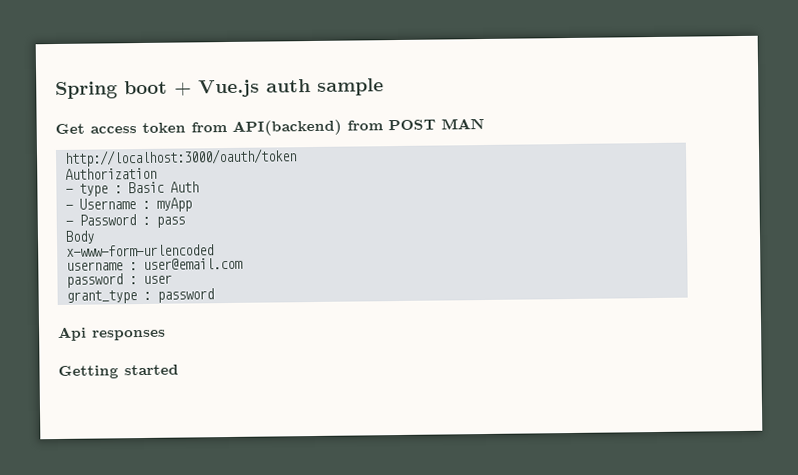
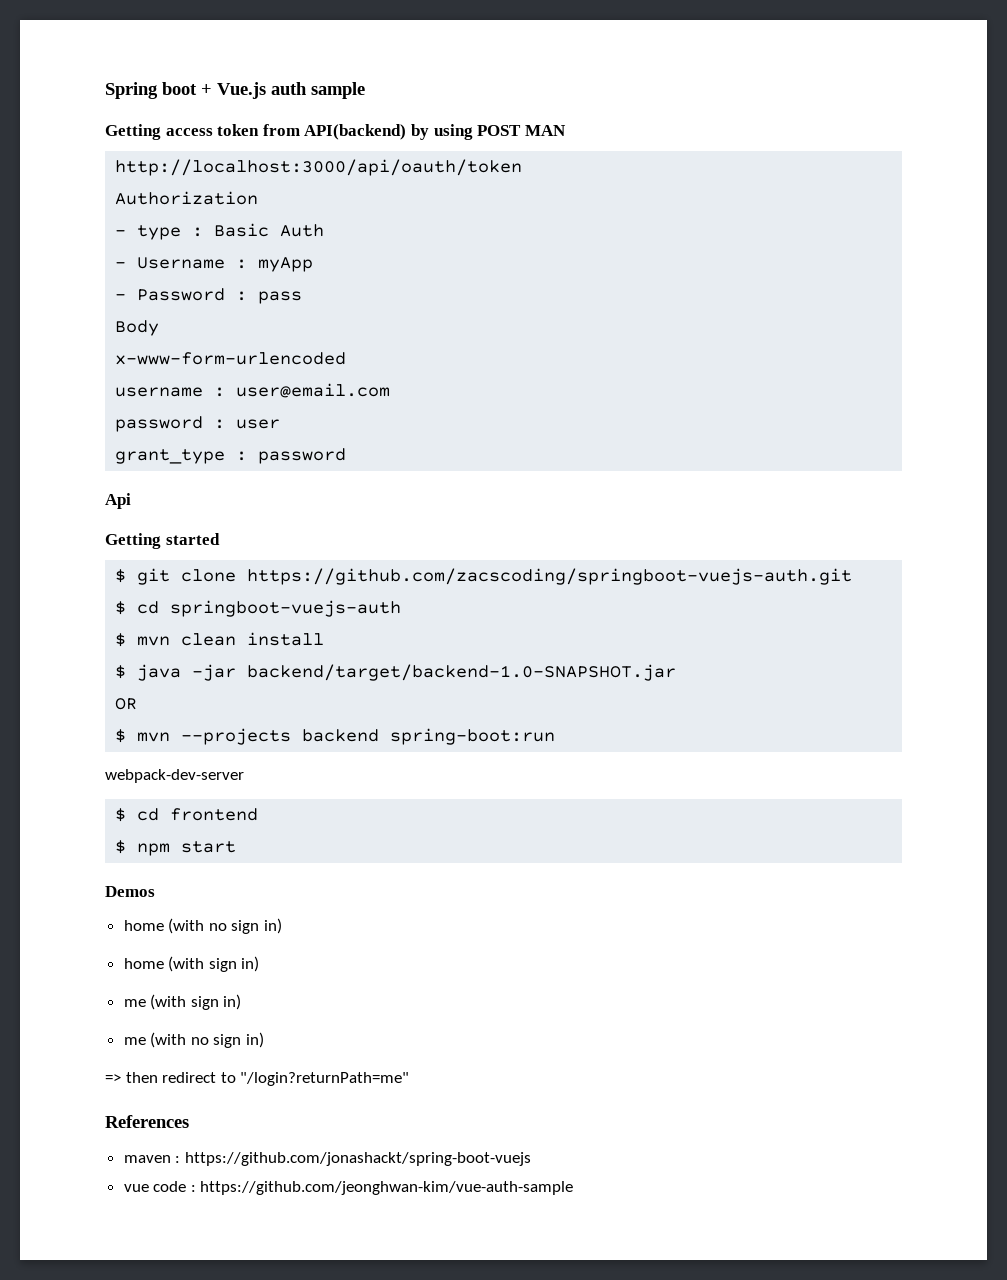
[55,123,85,135] Get -> [105,124,161,140] Getting
[347,120,384,131] from -> [410,124,473,140] by using
[64,148,297,167] http://localhost:3000/oauth/token -> [115,159,523,176] http://localhost:3000/api/oauth/token
[92,329,166,341] responses -> (131, 501) none
(179, 370) none -> [115,568,853,585] [115,600,402,617] [115,632,325,647] [115,664,677,681] [115,698,138,710] [115,728,556,745] [105,769,244,783] [115,808,259,822] [115,840,237,856] [105,886,155,897] [123,918,283,934] [123,956,260,972] [123,994,242,1010] [123,1032,265,1048] [105,1072,410,1086] [105,1115,189,1128] [123,1152,531,1166] [123,1181,574,1195] // $ git clone https://github.com/zacscoding/springboot-vuejs-auth.git // $ cd springboot-vuejs-auth // $ mvn clean install // $ java -jar backend/target/backend-1.0-SNAPSHOT.jar // OR // $ mvn --projects backend spring-boot:run // webpack-dev-server // $ cd frontend // $ npm start // Demos // home (with no sign in) // home (with sign in) // me (with sign in) // me (with no sign in) // => then redirect to "/login?returnPath=me" // References // maven : https://github.com/jonashackt/spring-boot-vuejs // vue code : https://github.com/jeonghwan-kim/vue-auth-sample

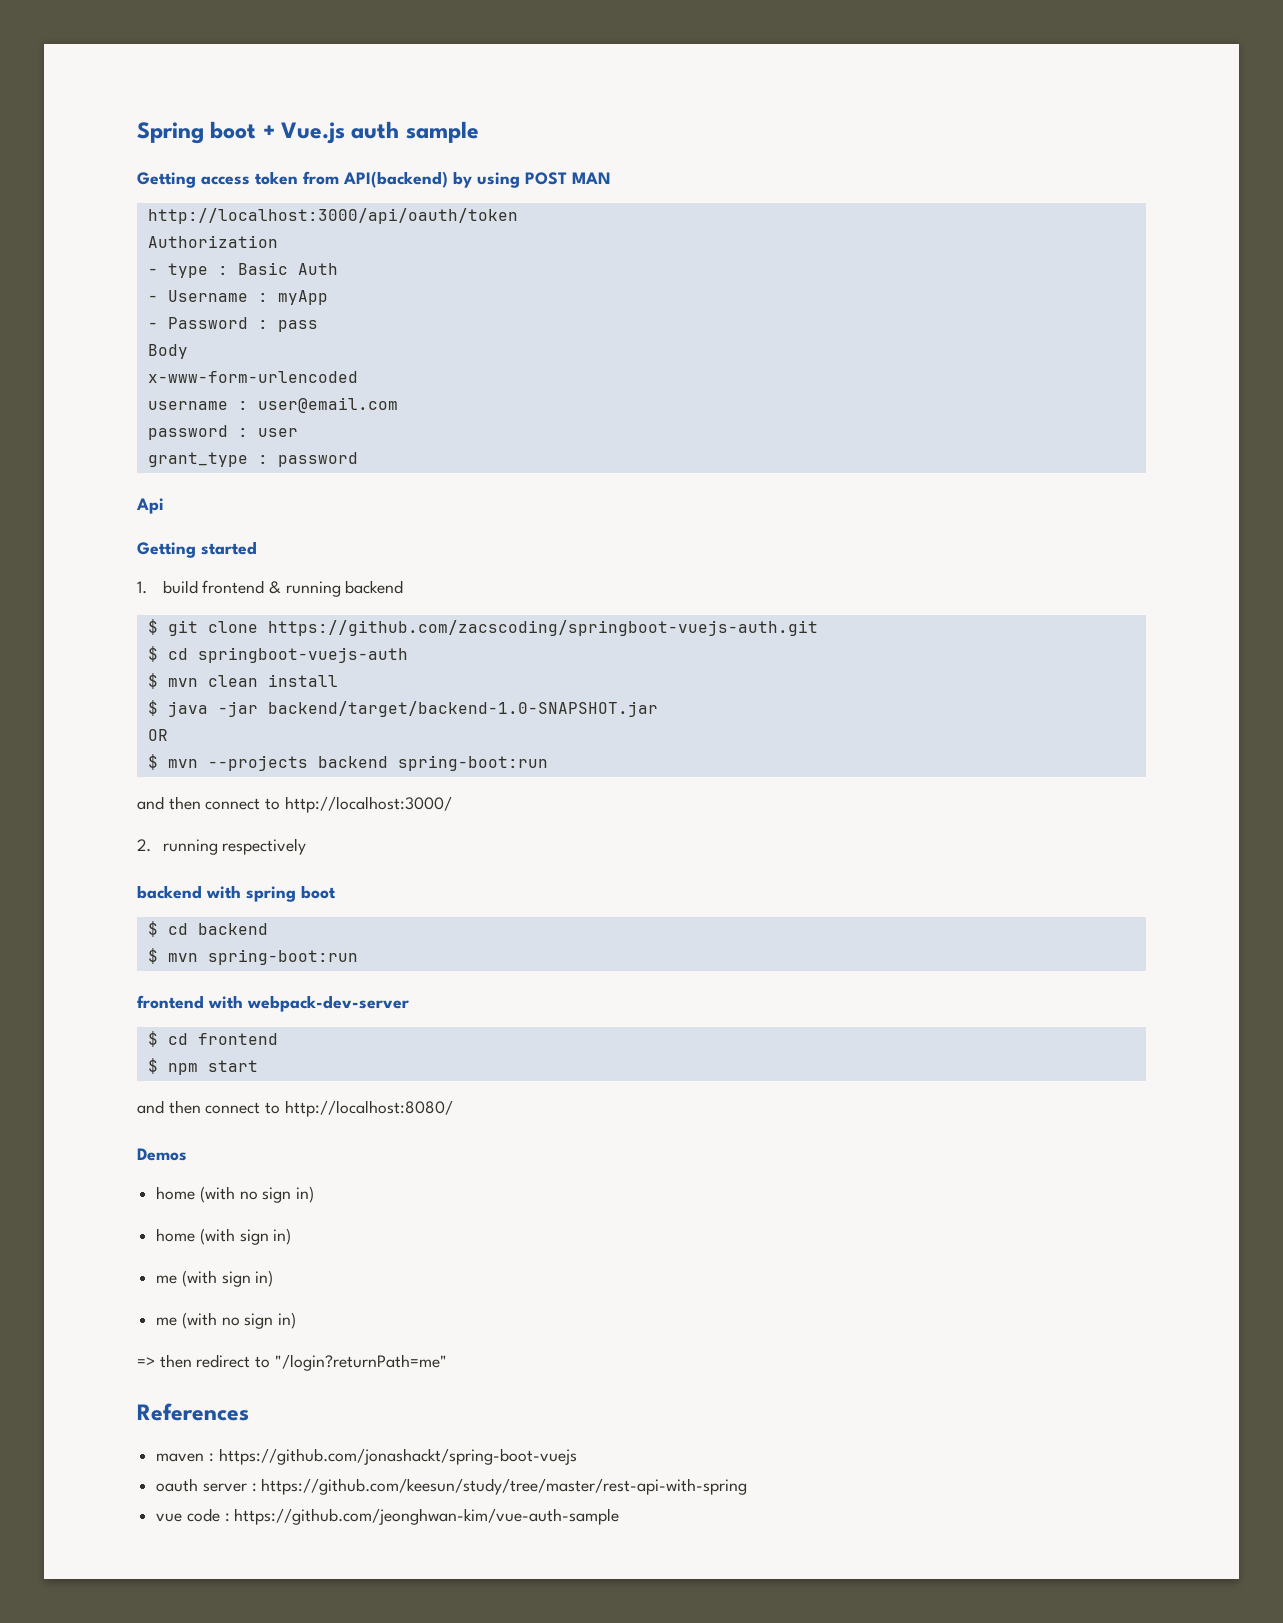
(220, 539) none -> [137,580,404,597] // 1. build frontend & running backend
(556, 736) none -> [137,796,452,813] [137,838,307,855] [137,885,336,902] [147,921,268,937] [147,948,358,965] [137,995,243,1009] and then connect to http://localhost:3000/ // 2. running respectively // backend with spring boot // $ cd backend // $ mvn spring-boot:run // frontend with
(237, 847) none -> [137,1100,453,1117] // and then connect to http://localhost:8080/
(531, 1159) none -> [156,1478,748,1495] // oauth server : https://github.com/keesun/study/tree/master/rest-api-with-spring

